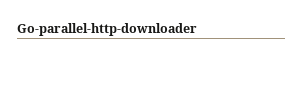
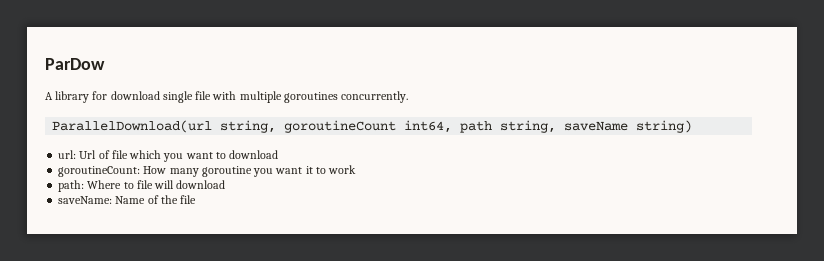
[17,23,197,36] Go-parallel-http-downloader -> [45,58,105,70] [45,91,409,103] [52,120,693,133] [58,150,279,162] [58,165,357,177] [58,180,226,192] [58,195,197,204] ParDow // A library for download single file with multiple goroutines concurrently. // ParallelDownload(url string, goroutineCount int64, path string, saveName string) // url: Url of file which you want to download // goroutineCount: How many goroutine you want it to work // path: Where to file will download // saveName: Name of the file

